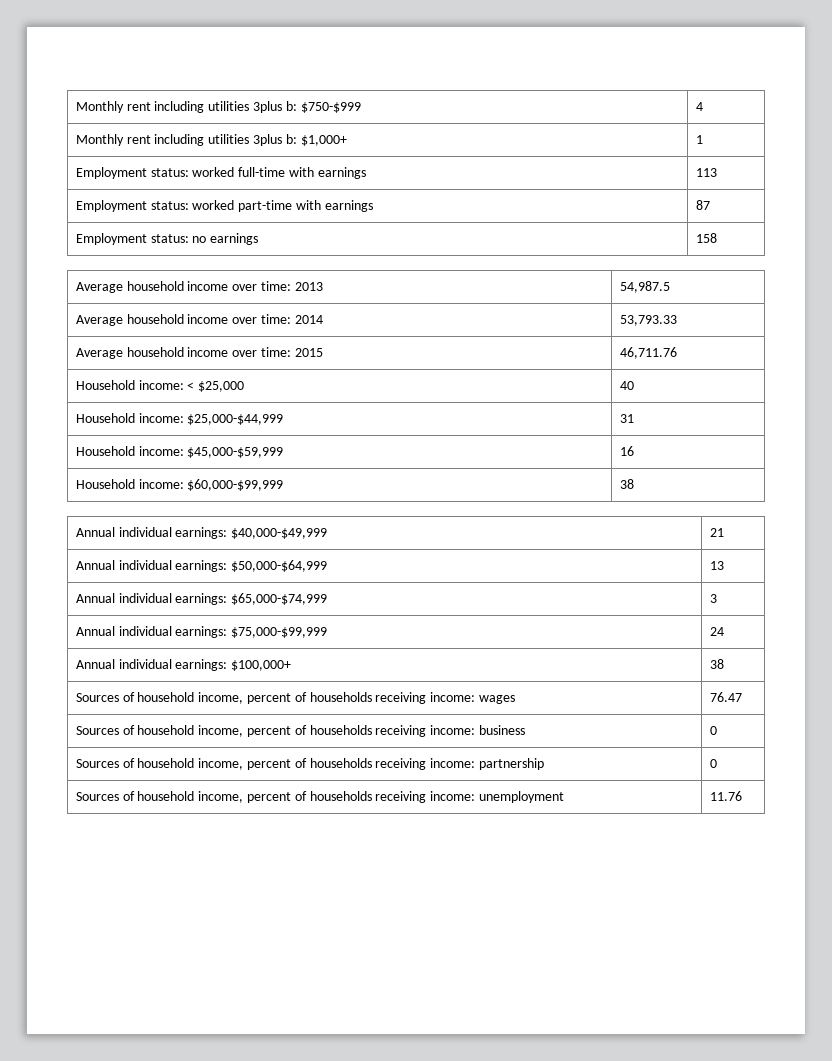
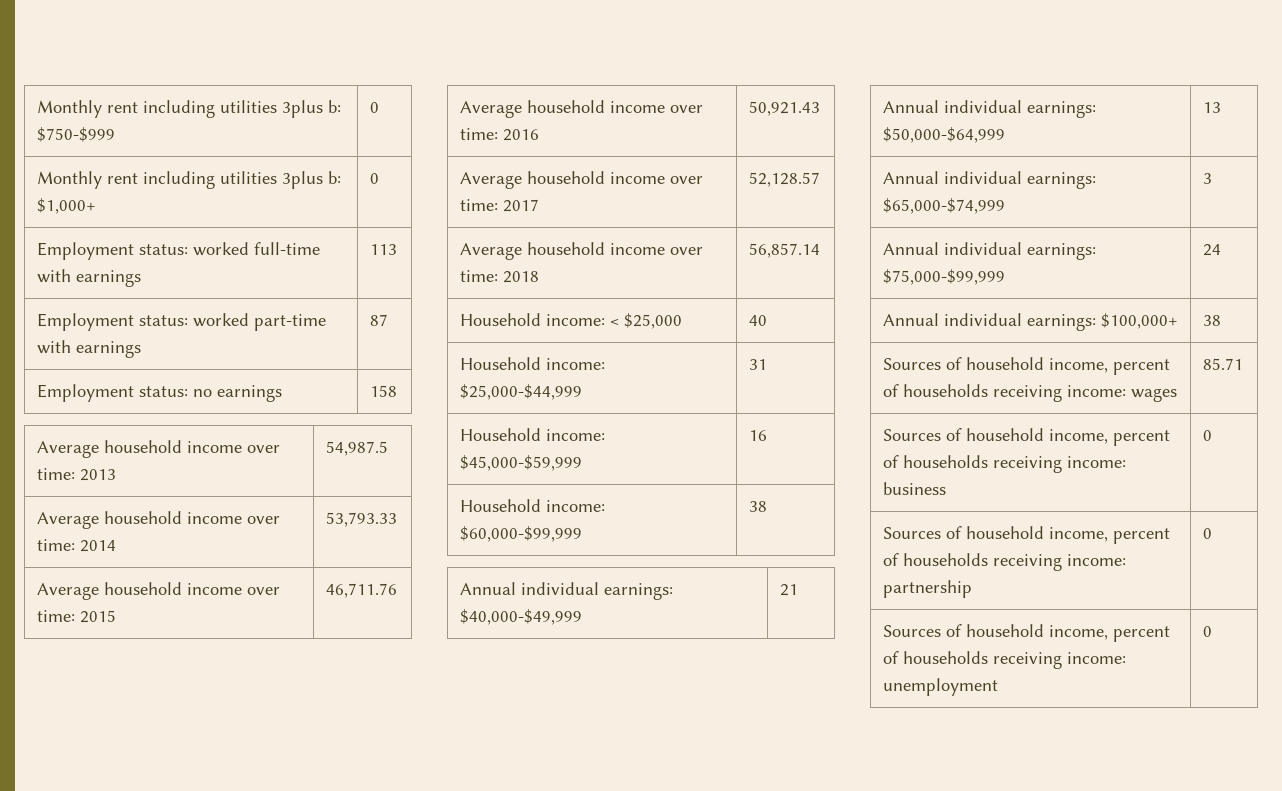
[695,102,703,111] 4 -> [369,102,379,113] 0
[695,135,703,144] 1 -> [369,173,379,184] 0
(677, 353) none -> [459,100,703,118] [459,128,539,141] [748,101,820,116] [459,171,703,189] [459,199,539,212] [748,172,820,187] [459,242,703,260] [459,270,539,283] [748,243,820,258] // Average household income over time: 2016 | 50,921.43 // Average household income over time: 2017 | 52,128.57 // Average household income over time: 2018 | 56,857.14
[709,692,742,702] 76.47 -> [1202,358,1243,370] 85.71
[709,791,742,801] 11.76 -> [1202,626,1212,637] 0

